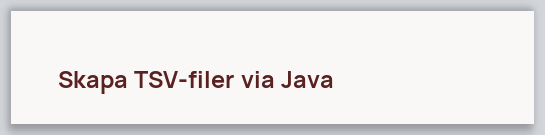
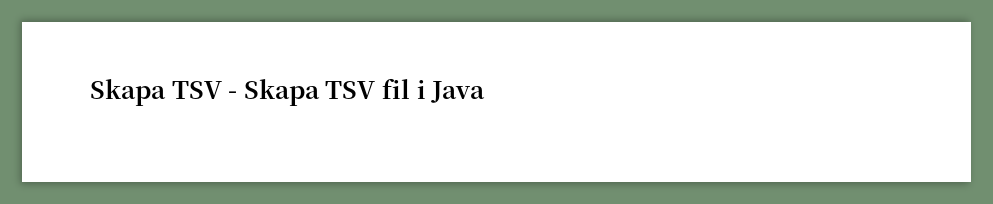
[58,71,275,94] Skapa TSV-filer via -> [90,78,426,106] Skapa TSV - Skapa TSV fil i

